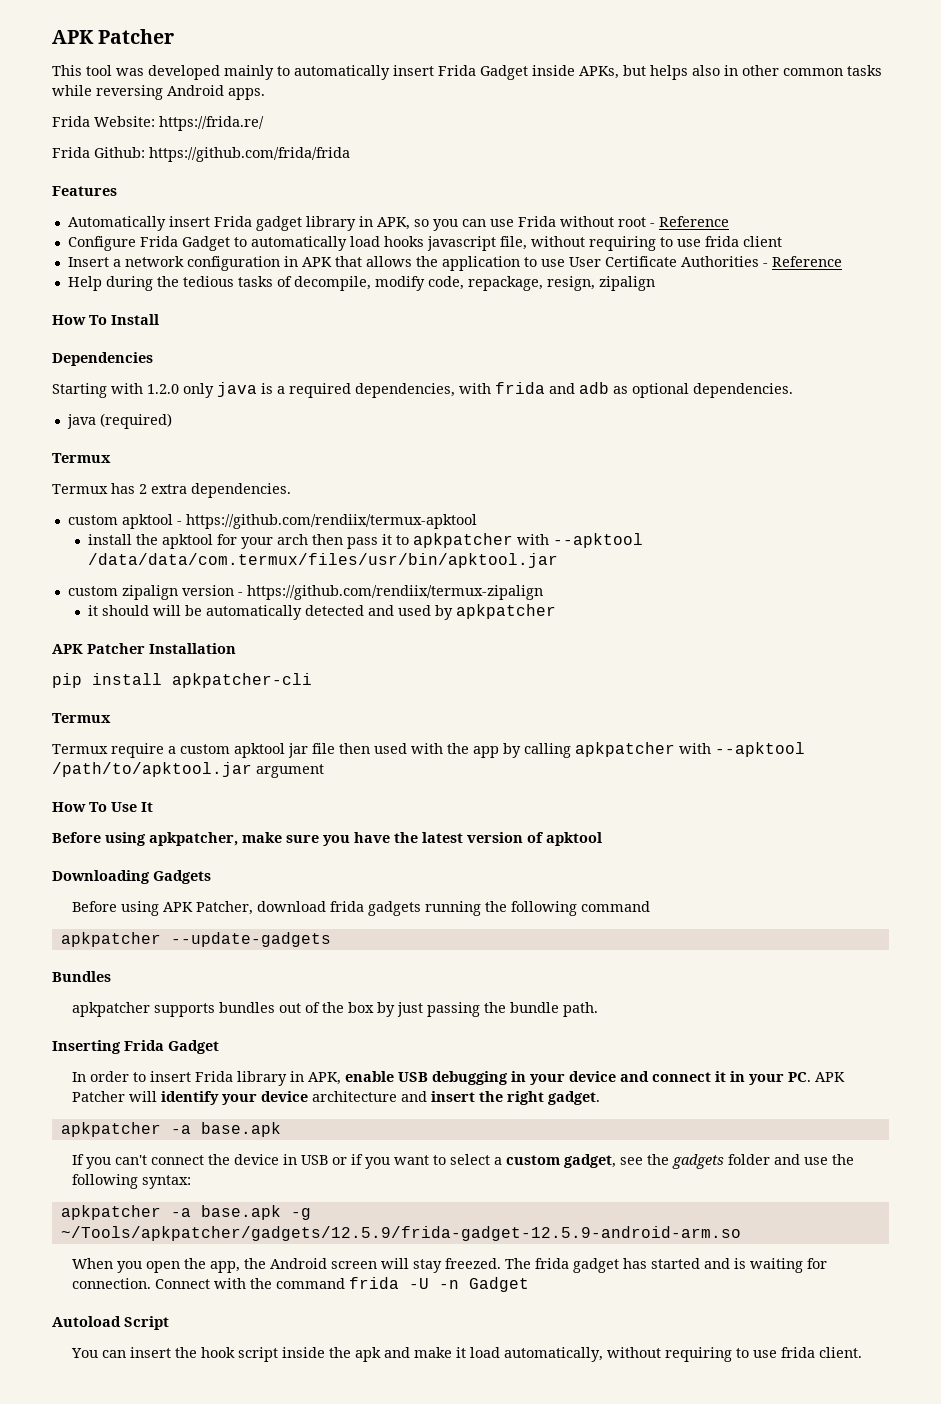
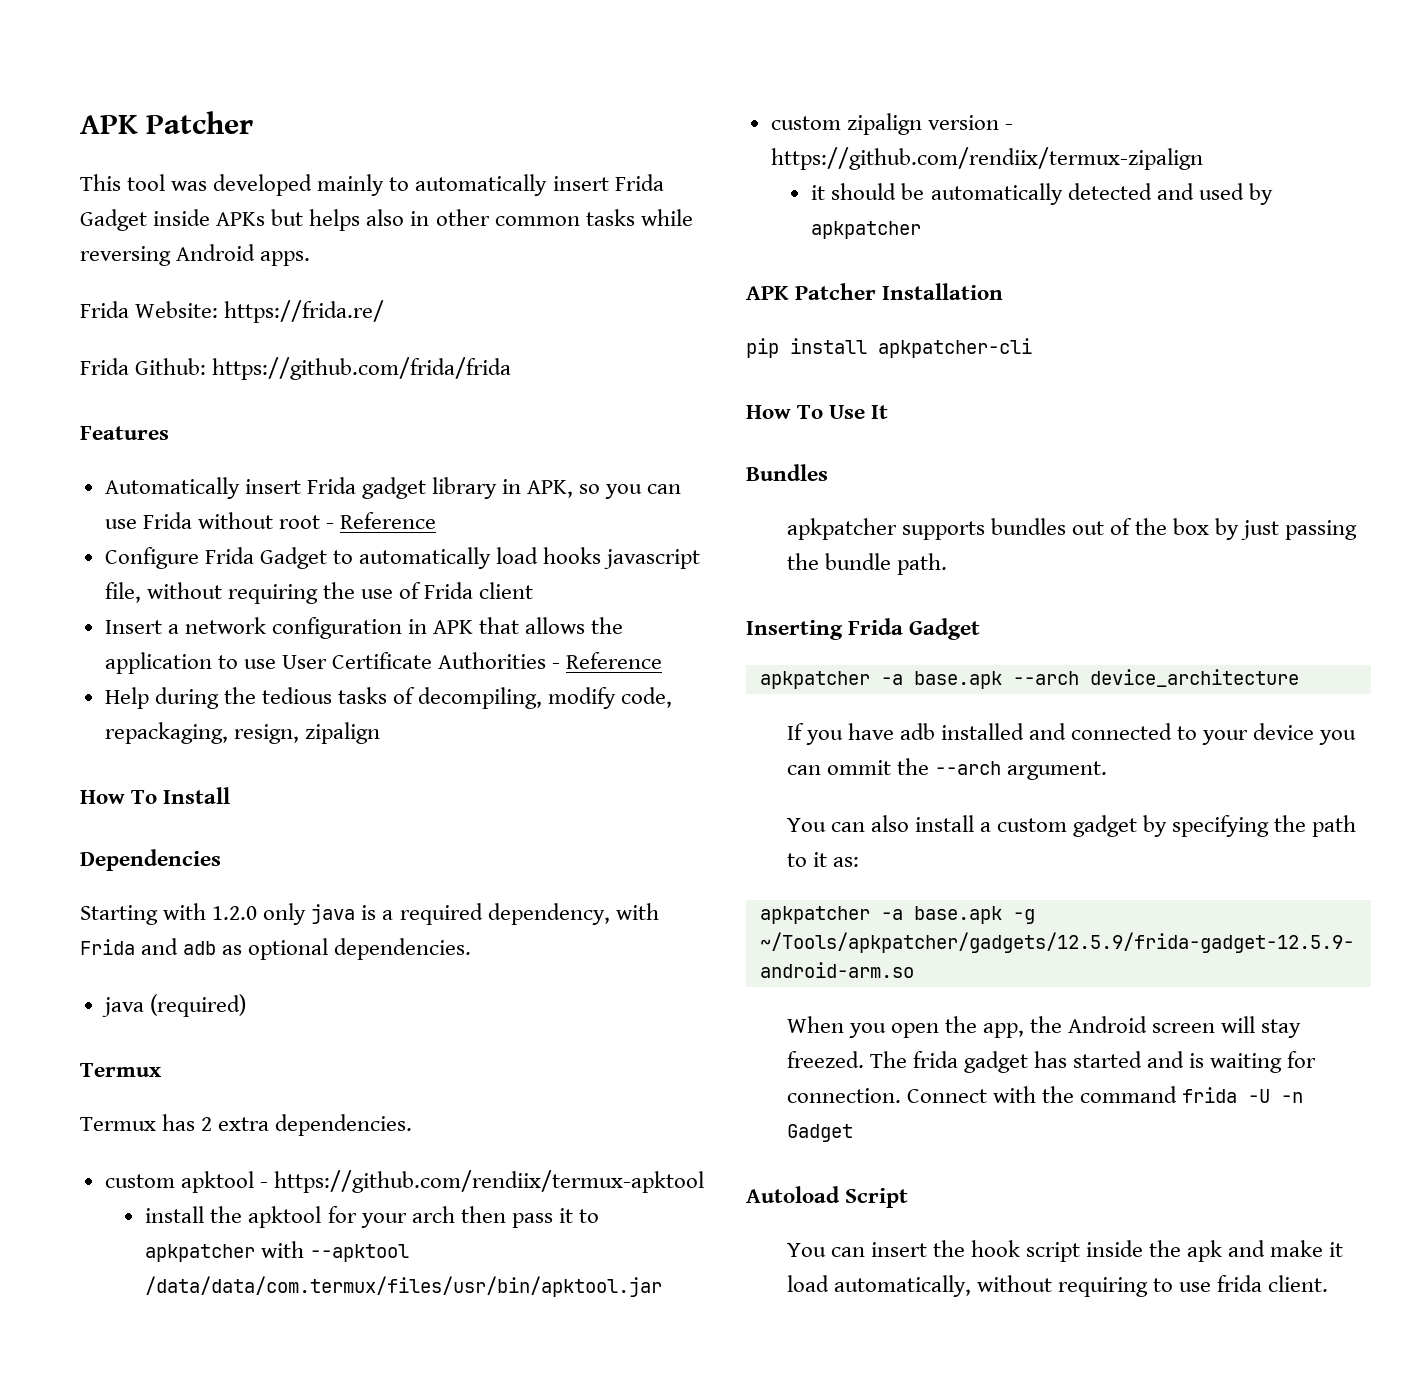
[579,66,619,79] APKs, -> [216,212,266,226] APKs
[659,236,739,247] to use frida -> [322,582,474,599] the use of Frida
[293,276,371,291] decompile, -> [418,687,543,709] decompiling,
[467,276,543,291] repackage, -> [104,722,228,744] repackaging,
[355,382,545,398] dependencies, with frida -> [487,903,659,925] [80,939,135,955] dependency, with Frida
[153,605,182,616] will -> (897, 191) none
[52,713,111,723] [52,742,805,758] [52,762,324,778] [52,802,153,812] [52,832,602,846] [52,870,211,884] [72,901,651,916] [60,932,331,947] Termux // Termux require a custom apktool jar file then used with the app by calling apkpatcher with --apktool /path/to/apktool.jar argument // How To Use It // Before using apkpatcher, make sure you have the latest version of apktool // Downloading Gadgets // Before using APK Patcher, download frida gadgets running the following command // apkpatcher --update-gadgets -> [746,405,889,419] How To Use It
[72,1071,846,1086] [72,1091,601,1105] [60,1122,281,1137] // In order to insert Frida library in APK, enable USB debugging in your device and connect it in your PC. APK Patcher will identify your device architecture and insert the right gadget. // apkpatcher -a base.apk -> [759,669,1299,689] // apkpatcher -a base.apk --arch device_architecture
[115,1154,855,1169] [72,1174,192,1189] can't connect the device in USB or if you want to select a custom gadget, see the gadgets folder and use the following syntax: -> [847,723,1357,745] [786,758,1107,780] [786,815,1357,837] [786,852,859,867] have adb installed and connected to your device you can ommit the --arch argument. // You can also install a custom gadget by specifying the path to it as:

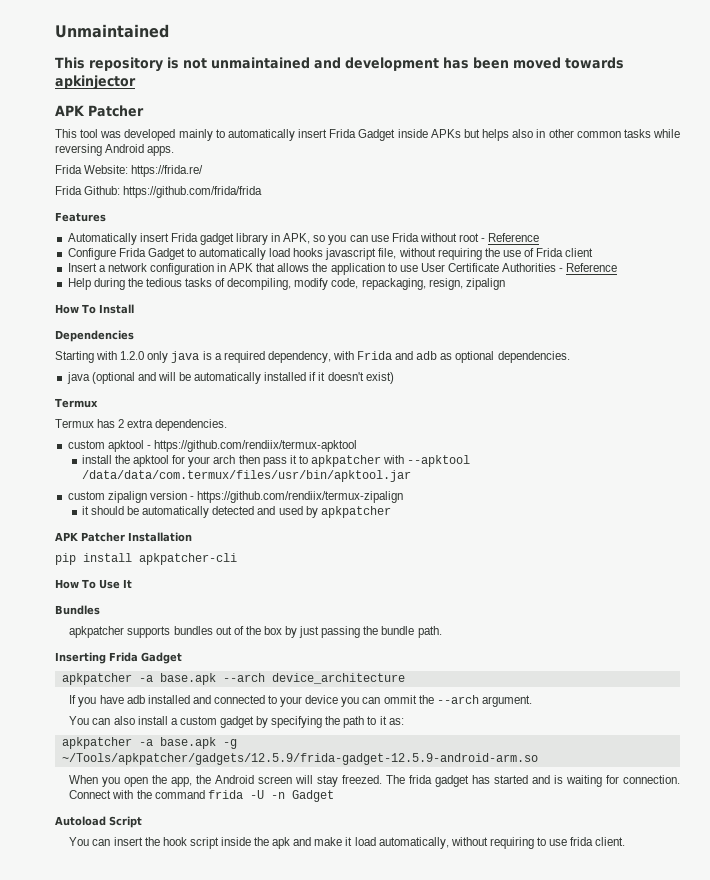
(80, 124) none -> [55,24,169,38] [55,57,624,72] [55,75,136,90] Unmaintained // This repository is not unmaintained and development has been moved towards apkinjector //
[149,994,246,1017] (required) -> [91,372,394,384] (optional and will be automatically installed if it doesn't exist)

